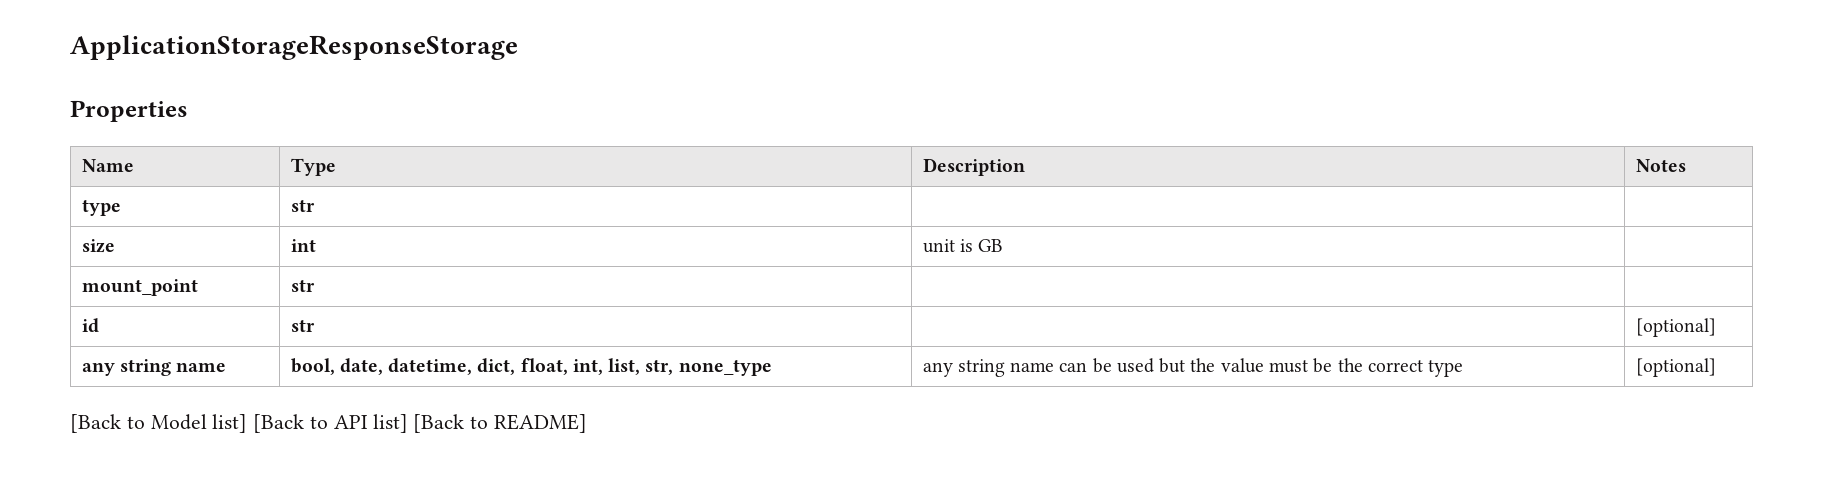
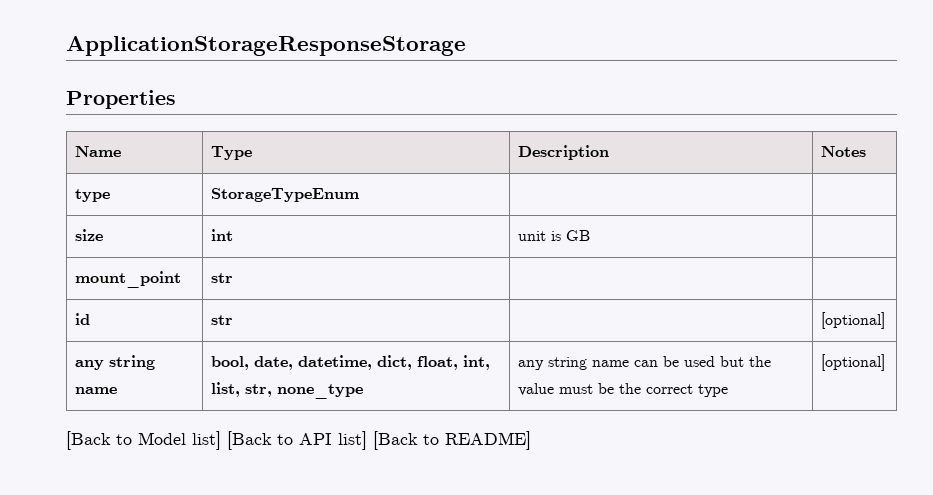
[290,199,315,212] str -> [211,188,360,202] StorageTypeEnum

